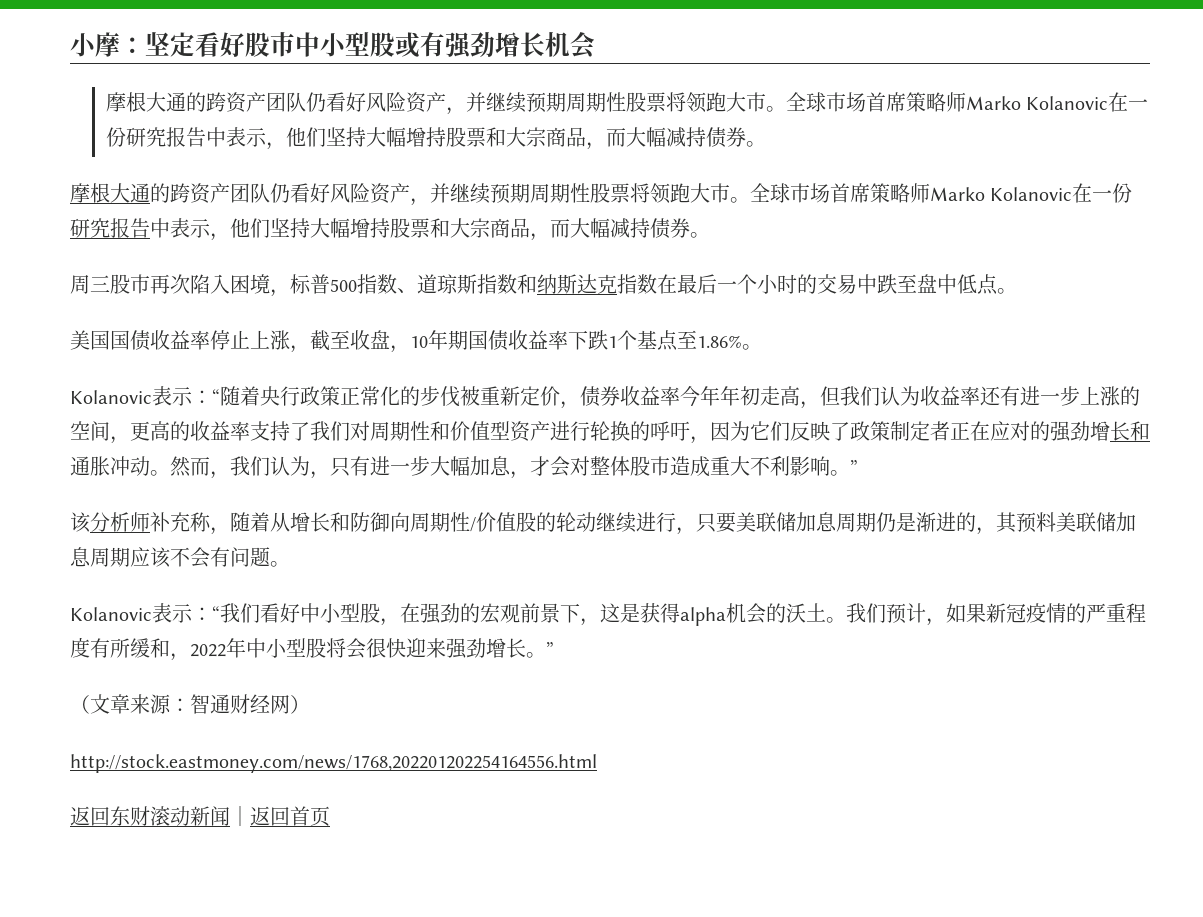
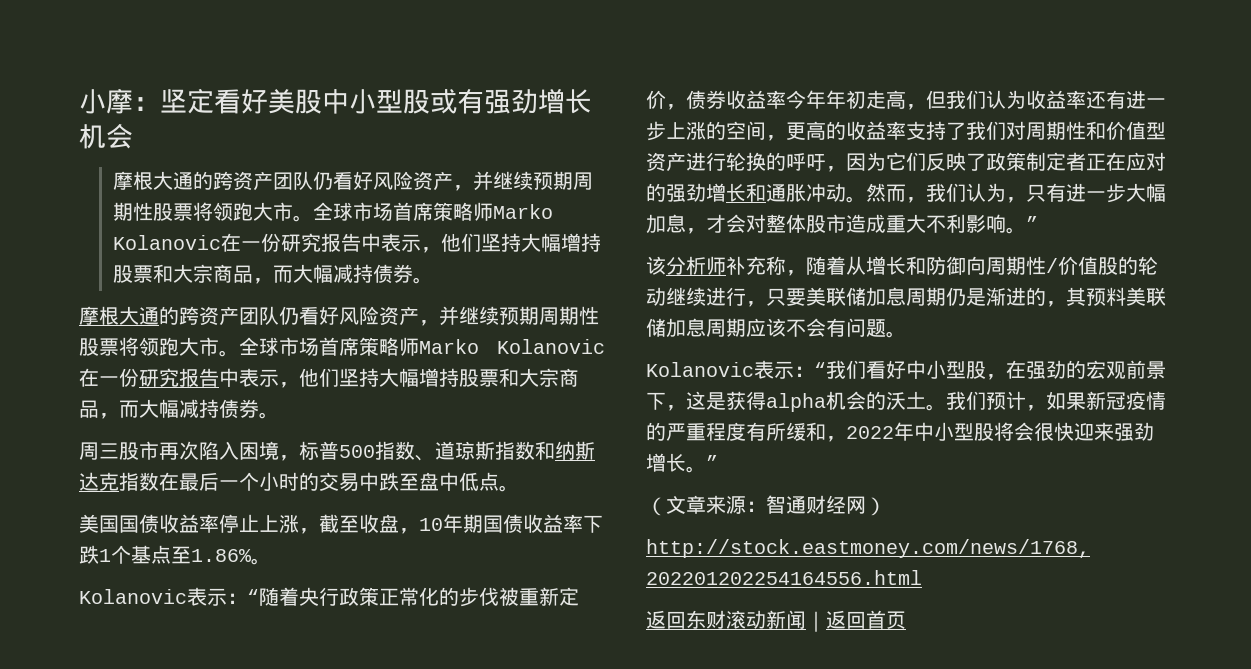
[245,32,295,57] 股市 -> [268,89,322,114] 美股

